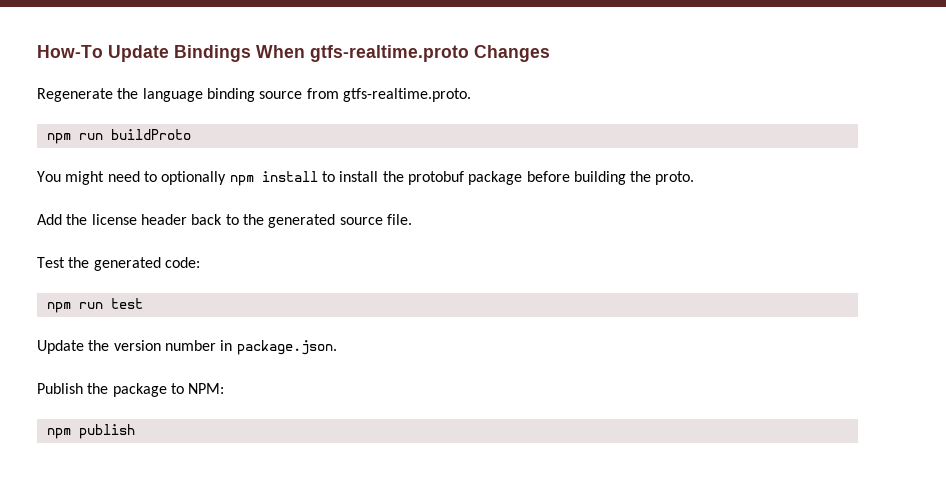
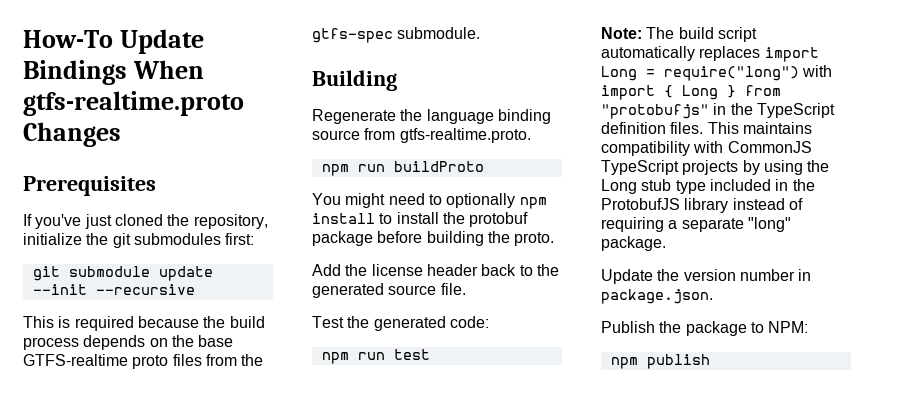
(550, 53) none -> [23,176,156,196] [23,214,268,229] [23,233,255,248] [32,266,213,281] [32,284,195,295] [23,316,265,331] [23,335,234,350] [23,354,264,369] [312,27,481,43] [312,70,397,91] // Prerequisites // If you've just cloned the repository, initialize the git submodules first: // git submodule update --init --recursive // This is required because the build process depends on the base GTFS-realtime proto files from the gtfs-spec submodule. // Building
(143, 303) none -> [601,27,757,42] [601,46,819,62] [601,65,833,81] [601,85,781,100] [601,103,835,119] [601,122,812,134] [601,141,812,156] [601,160,830,175] [601,179,815,194] [601,198,803,213] [601,217,791,232] [601,236,666,251] // Note: The build script automatically replaces import Long = require("long") with import { Long } from "protobufjs" in the TypeScript definition files. This maintains compatibility with CommonJS TypeScript projects by using the Long stub type included in the ProtobufJS library instead of requiring a separate "long" package.

